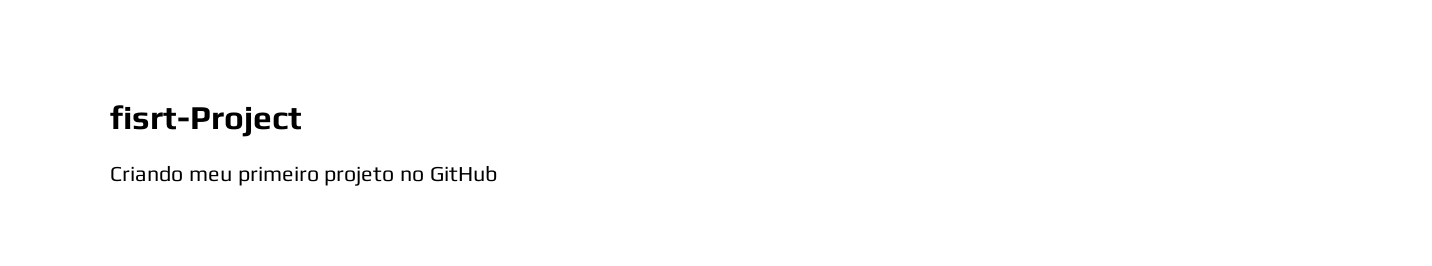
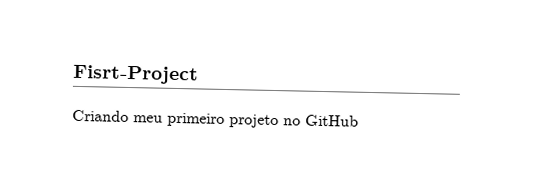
[110,105,302,137] fisrt-Project -> [73,64,199,85] Fisrt-Project

